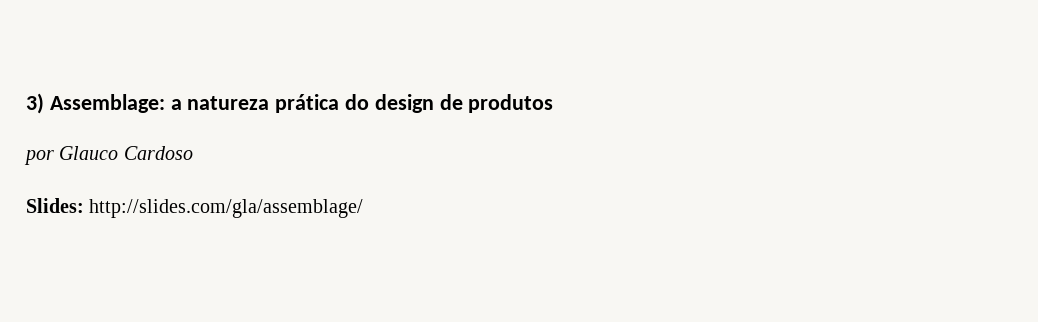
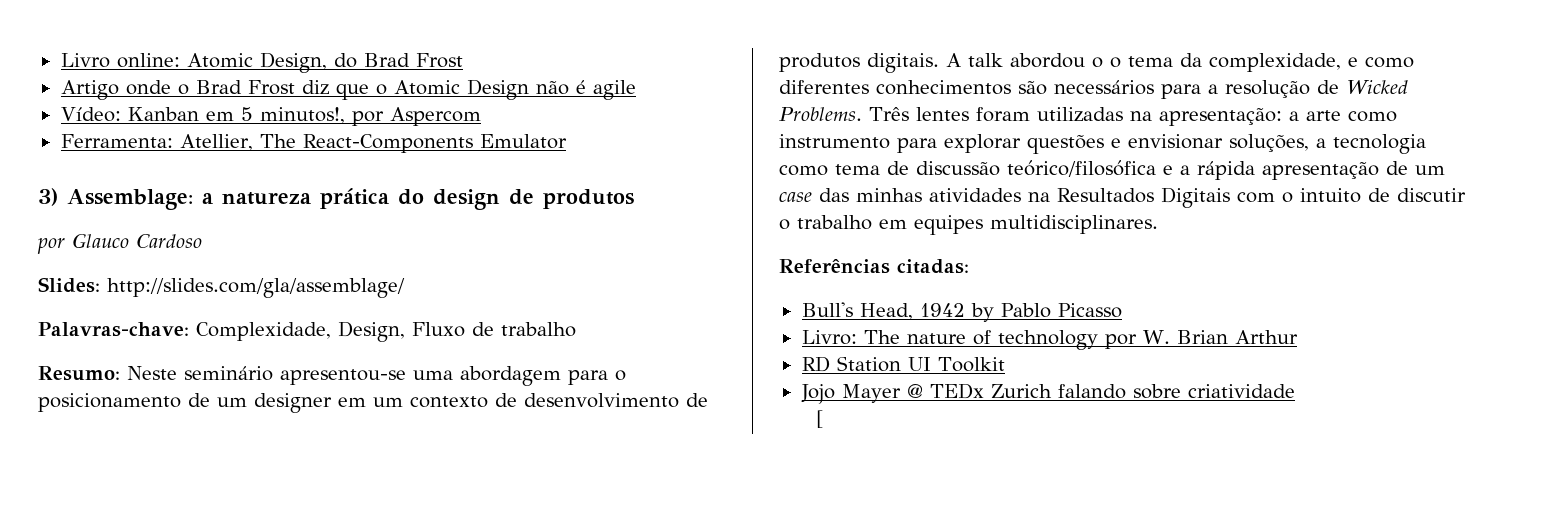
(26, 103) none -> [60,52,463,73] [60,79,636,100] [60,107,481,126] [60,134,567,153] Livro online: Atomic Design, do Brad Frost // Artigo onde o Brad Frost diz que o Atomic Design não é agile // Vídeo: Kanban em 5 minutos!, por Aspercom // Ferramenta: Atellier, The React-Components Emulator //
(364, 208) none -> [38,321,576,342] [38,366,626,386] [38,393,708,413] [779,53,1414,73] [779,80,1408,99] [779,107,1397,126] [779,134,1426,154] [779,160,1445,180] [779,187,1466,208] [779,215,1158,235] [779,259,969,274] [801,302,1122,322] [801,330,1298,350] [801,356,1005,372] [800,383,1295,404] [816,410,824,428] // Palavras-chave: Complexidade, Design, Fluxo de trabalho // Resumo: Neste seminário apresentou-se uma abordagem para o posicionamento de um designer em um contexto de desenvolvimento de produtos digitais. A talk abordou o o tema da complexidade, e como diferentes conhecimentos são necessários para a resolução de Wicked Problems. Três lentes foram utilizadas na apresentação: a arte como instrumento para explorar questões e envisionar soluções, a tecnologia como tema de discussão teórico/filosófica e a rápida apresentação de um case das minhas atividades na Resultados Digitais com o intuito de discutir o trabalho em equipes multidisciplinares. // Referências citadas: // Bull's Head, 1942 by Pablo Picasso // Livro: The nature of technology por W. Brian Arthur // RD Station UI Toolkit // Jojo Mayer @ TEDx Zurich falando sobre criatividade // [

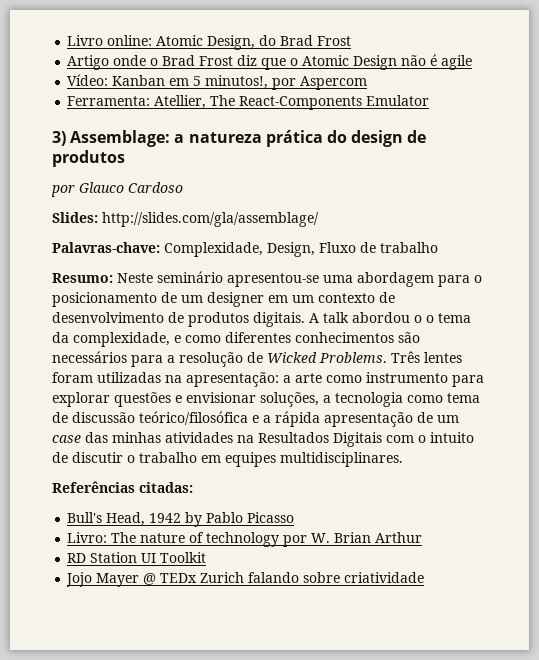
[816,410,824,428] // [ -> (425, 577) none

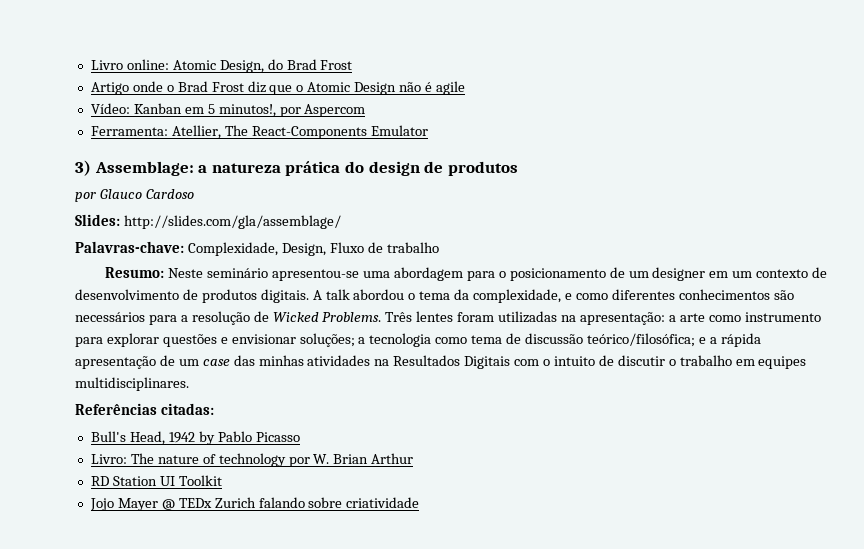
[426,315,434,323] o -> (416, 296) none
[260,392,319,407] soluções, -> [299,333,355,347] soluções;
[139,411,248,425] teórico/filosófica -> [586,333,695,347] teórico/filosófica;

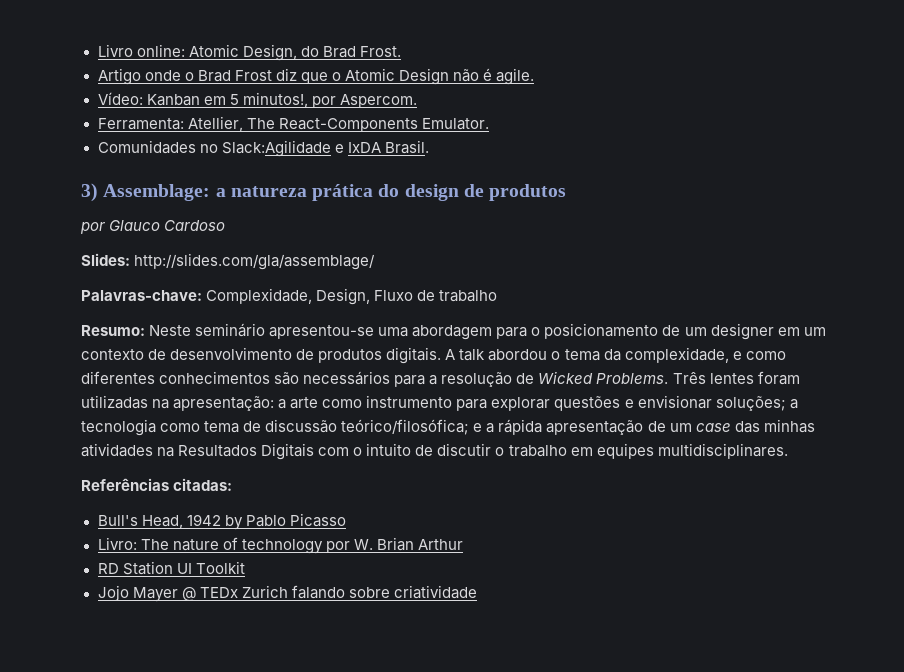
[320,60,353,70] Frost -> [359,46,401,57] Frost.
[435,81,465,95] agile -> [496,68,535,85] agile.
[304,104,366,117] Aspercom -> [339,94,417,108] Aspercom.
[370,125,428,136] Emulator -> [421,118,489,130] [97,140,429,157] Emulator. // Comunidades no Slack:Agilidade e IxDA Brasil.

